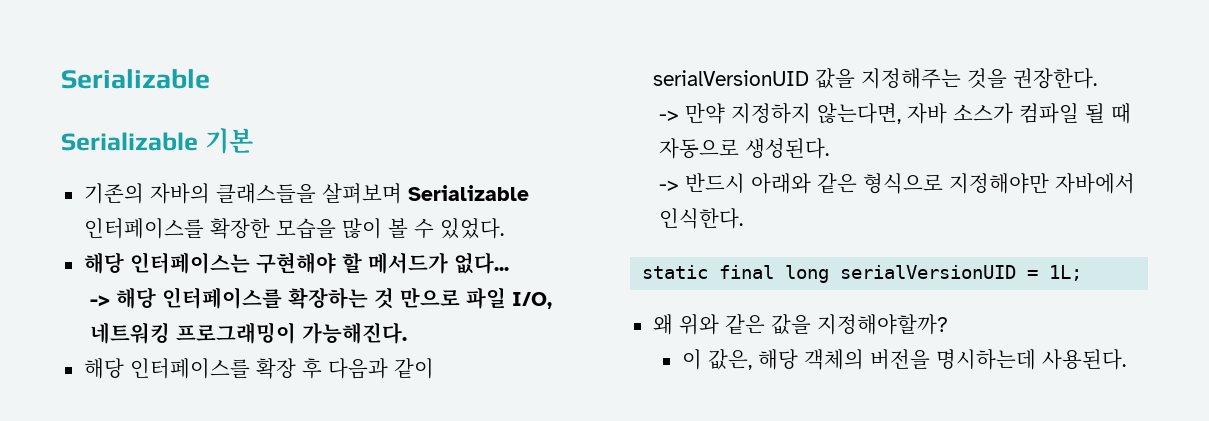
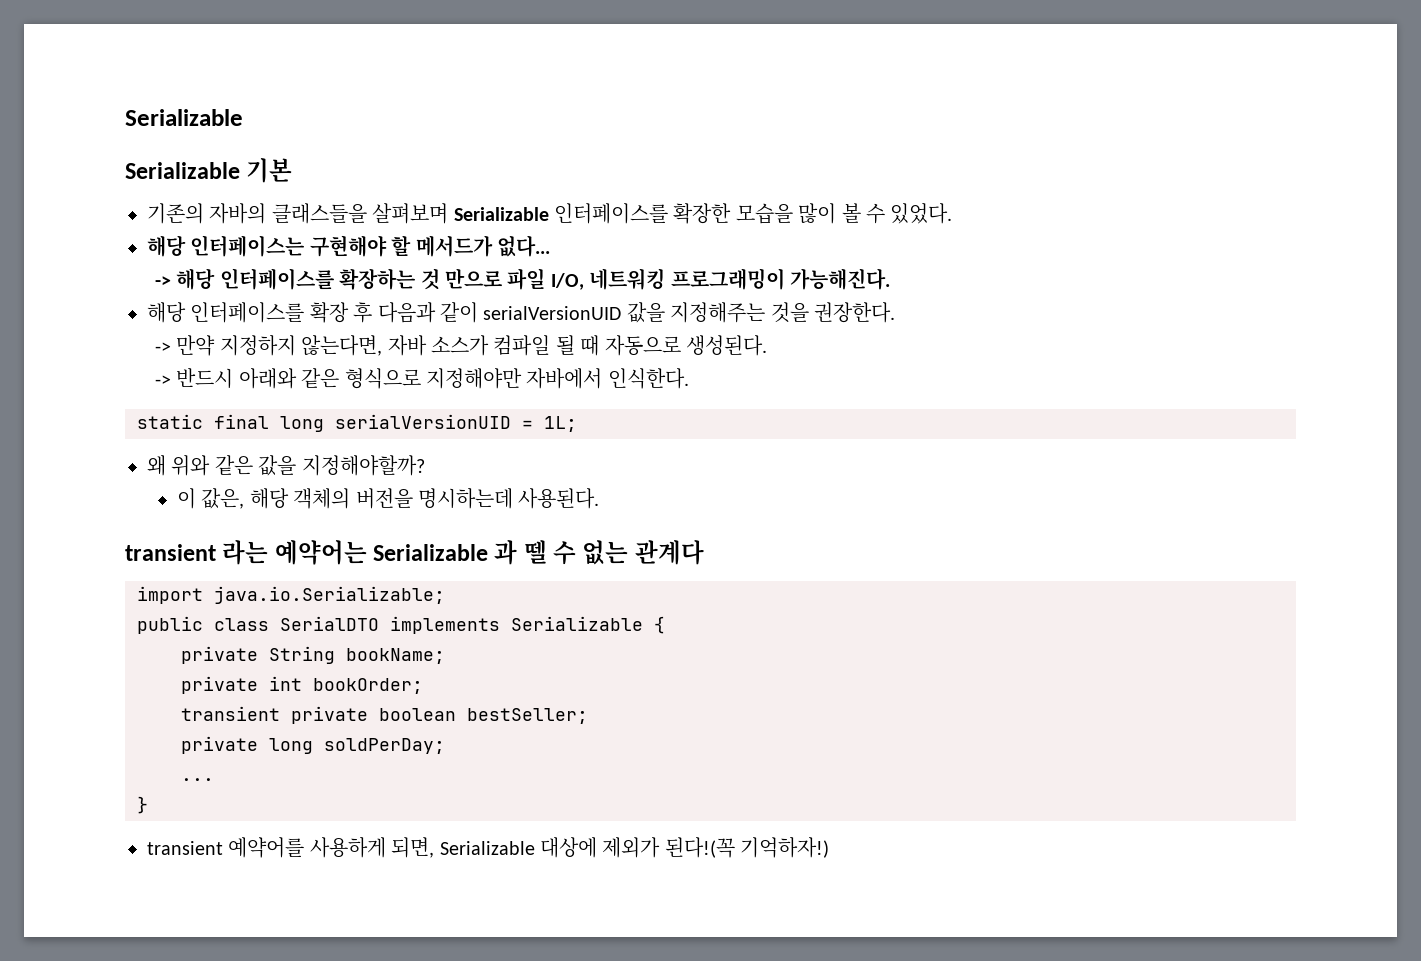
(1126, 359) none -> [125,540,704,565] [137,586,445,604] [137,616,665,634] [181,646,445,664] [181,676,423,694] [181,706,588,724] [181,736,445,754] [181,778,214,781] [137,796,148,814] [147,837,830,858] // transient 라는 예약어는 Serializable 과 뗄 수 없는 관계다 // import java.io.Serializable; // public class SerialDTO implements Serializable { // private String bookName; // private int bookOrder; // transient private boolean bestSeller; // private long soldPerDay; // ... // } // transient 예약어를 사용하게 되면, Serializable 대상에 제외가 된다!(꼭 기억하자!)

